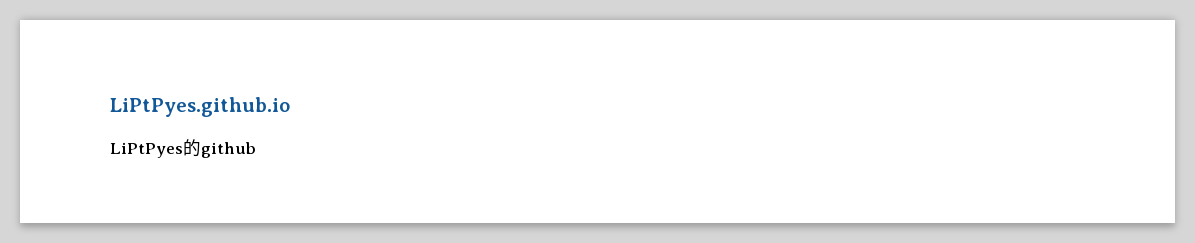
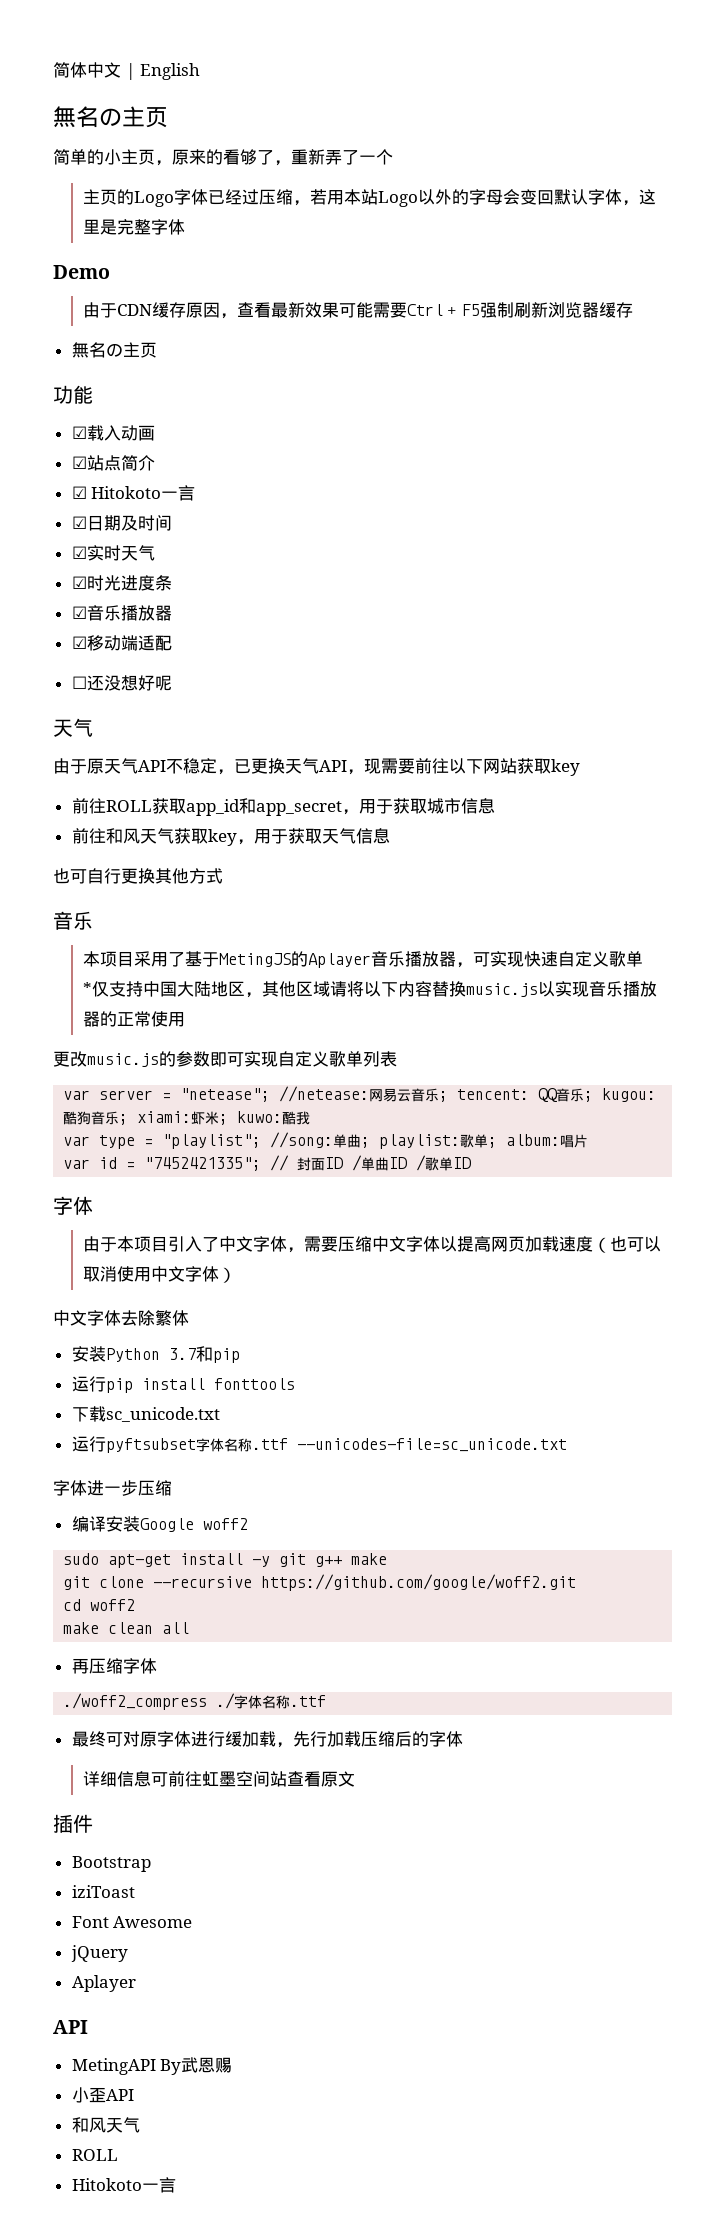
[110,97,290,117] [110,139,256,158] LiPtPyes.github.io // LiPtPyes的github -> [53,62,201,80] [53,106,168,128] [53,149,393,166] [82,189,656,207] [82,219,185,235] [53,265,110,279] [82,302,633,319] [71,342,157,358] [53,385,93,404] [71,425,155,441] [71,455,155,471] [71,485,196,501] [71,515,172,531] [71,545,155,561] [71,575,172,591] [71,605,172,621] [71,635,172,651] [71,675,172,691] [53,718,93,737] [53,758,580,776] [71,798,495,816] [71,828,390,846] [53,868,223,884] [53,911,93,930] [82,951,643,968] [82,981,657,998] [82,1011,185,1027] [53,1051,397,1067] [63,1086,657,1102] [63,1111,311,1125] [63,1132,589,1149] [63,1155,472,1171] [53,1196,93,1215] [82,1236,661,1253] [82,1266,236,1283] [53,1310,189,1326] [71,1346,240,1363] [71,1376,295,1393] [71,1406,220,1422] [71,1436,567,1453] [53,1480,172,1496] [71,1516,248,1532] [63,1553,388,1568] [63,1574,577,1591] [63,1599,136,1611] [63,1622,190,1634] [71,1658,157,1674] [63,1693,327,1710] [71,1731,463,1748] [82,1771,355,1787] [53,1814,93,1833] [71,1856,151,1872] [71,1885,135,1898] [71,1916,193,1928] [70,1945,128,1962] [71,1975,136,1992] [53,2020,88,2034] [71,2057,233,2075] [71,2087,134,2103] [71,2117,140,2133] [71,2149,118,2161] [71,2177,176,2193] 简体中文 | English // 無名の主页 // 简单的小主页，原来的看够了，重新弄了一个 // 主页的Logo字体已经过压缩，若用本站Logo以外的字母会变回默认字体，这里是完整字体 // Demo // 由于CDN缓存原因，查看最新效果可能需要Ctrl + F5强制刷新浏览器缓存 // 無名の主页 // 功能 // ☑载入动画 // ☑站点简介 // ☑ Hitokoto一言 // ☑日期及时间 // ☑实时天气 // ☑时光进度条 // ☑音乐播放器 // ☑移动端适配 // ☐还没想好呢 // 天气 // 由于原天气API不稳定，已更换天气API，现需要前往以下网站获取key // 前往ROLL获取app_id和app_secret，用于获取城市信息 // 前往和风天气获取key，用于获取天气信息 // 也可自行更换其他方式 // 音乐 // 本项目采用了基于MetingJS的Aplayer音乐播放器，可实现快速自定义歌单 // *仅支持中国大陆地区，其他区域请将以下内容替换music.js以实现音乐播放器的正常使用 // 更改music.js的参数即可实现自定义歌单列表 // var server = "netease"; //netease:网易云音乐; tencent: QQ音乐; kugou:酷狗音乐; xiami:虾米; kuwo:酷我 // var type = "playlist"; //song:单曲; playlist:歌单; album:唱片 // var id = "7452421335"; // 封面ID /单曲ID /歌单ID // 字体 // 由于本项目引入了中文字体，需要压缩中文字体以提高网页加载速度（也可以取消使用中文字体） // 中文字体去除繁体 // 安装Python 3.7和pip // 运行pip install fonttools // 下载sc_unicode.txt // 运行pyftsubset字体名称.ttf --unicodes-file=sc_unicode.txt // 字体进一步压缩 // 编译安装Google woff2 // sudo apt-get install -y git g++ make // git clone --recursive https://github.com/google/woff2.git // cd woff2 // make clean all // 再压缩字体 // ./woff2_compress ./字体名称.ttf // 最终可对原字体进行缓加载，先行加载压缩后的字体 // 详细信息可前往虹墨空间站查看原文 // 插件 // Bootstrap // iziToast // Font Awesome // jQuery // Aplayer // API // MetingAPI By武恩赐 // 小歪API // 和风天气 // ROLL // Hitokoto一言

